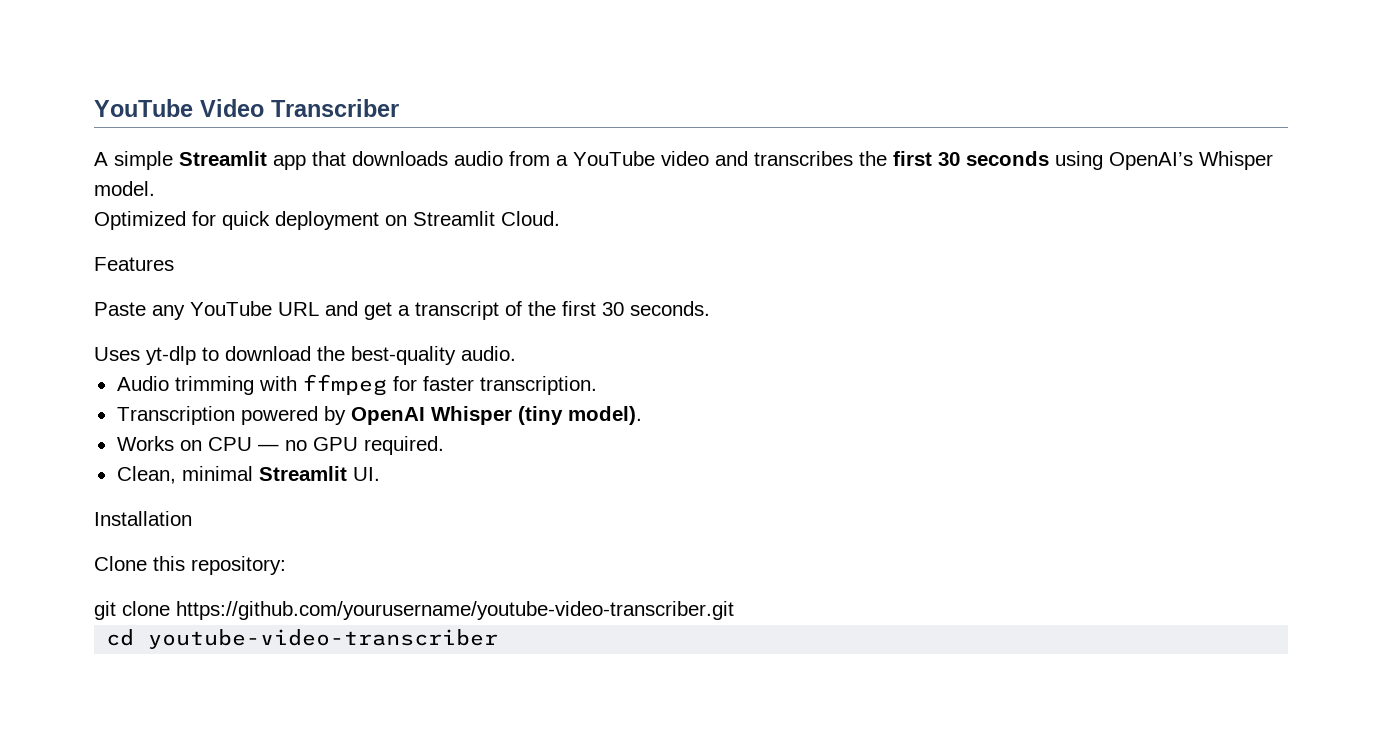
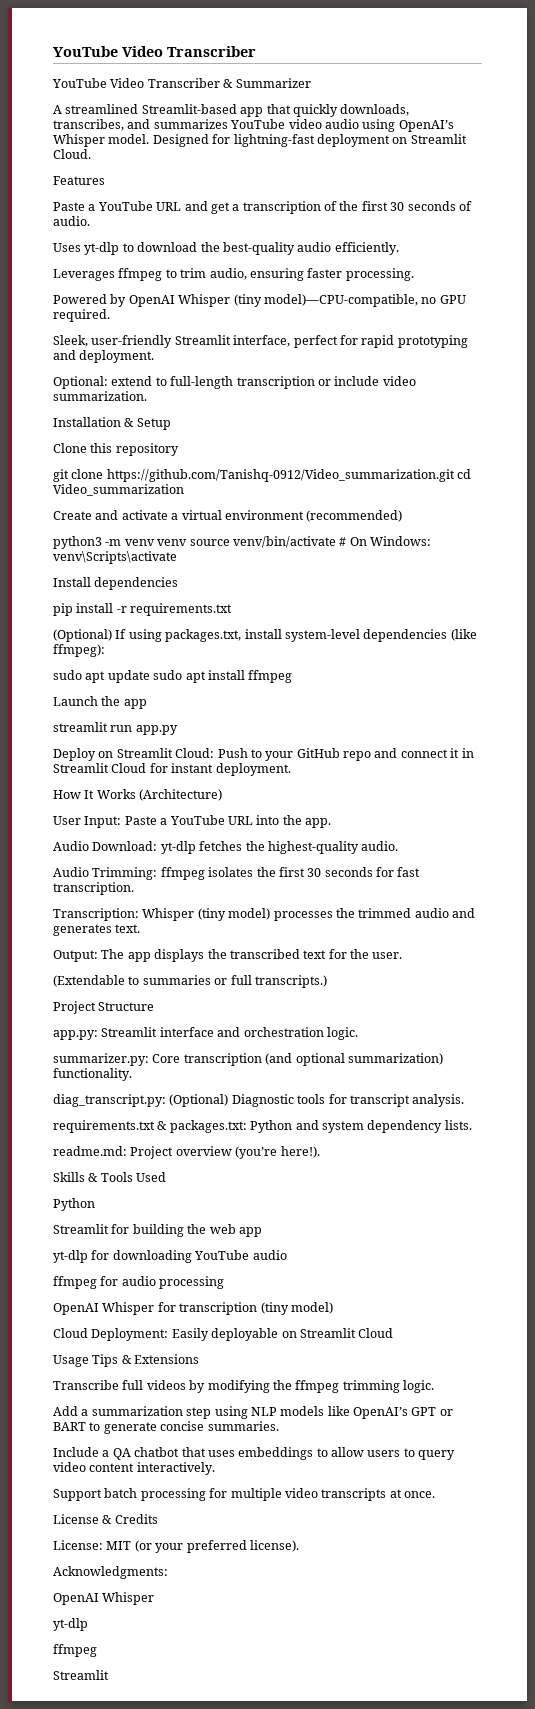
[94,151,1049,170] A simple Streamlit app that downloads audio from a YouTube video and transcribes the first 30 seconds -> [52,78,311,88] [53,104,410,117] [53,119,359,131] YouTube Video Transcriber & Summarizer // A streamlined Streamlit-based app that quickly downloads, transcribes, and summarizes YouTube video audio
[94,211,270,230] // Optimized for quick -> [152,134,315,147] Designed for lightning-fast
[152,305,185,320] any -> [88,204,96,211] a
[415,301,499,320] transcript -> [242,201,321,214] transcription
[630,301,710,316] seconds. -> [407,201,472,211] [53,216,90,226] seconds of audio.
[461,346,516,361] [116,374,597,396] [116,406,642,425] [116,436,444,455] [116,466,380,484] audio. // Audio trimming with ffmpeg for faster transcription. // Transcription powered by OpenAI Whisper (tiny model). // Works on CPU — no GPU required. // Clean, minimal Streamlit UI. -> [297,242,399,255] [53,268,414,281] [53,294,466,307] [53,309,110,322] [53,335,468,348] [53,350,155,363] [53,376,416,389] [53,391,147,401] audio efficiently. // Leverages ffmpeg to trim audio, ensuring faster processing. // Powered by OpenAI Whisper (tiny model)—CPU-compatible, no GPU required. // Sleek, user-friendly Streamlit interface, perfect for rapid prototyping and deployment. // Optional: extend to full-length transcription or include video summarization.
(192, 518) none -> [124,418,171,430] & Setup
[191,556,286,575] repository: -> [115,443,179,456] repository
[176,601,734,620] [106,629,499,649] https://github.com/yourusername/youtube-video-transcriber.git // cd youtube-video-transcriber -> [106,469,472,482] [53,484,184,496] [53,510,403,522] [53,536,431,549] [53,551,177,564] [53,577,179,590] [53,603,233,616] [53,629,477,642] [53,644,105,657] [53,670,293,683] [53,696,147,709] [53,722,178,735] [53,748,474,761] [53,763,291,776] [53,789,223,801] [53,815,331,828] [53,841,399,854] [53,867,421,880] [53,882,134,895] [53,908,475,921] [53,924,141,936] [53,949,403,962] [53,975,327,988] [53,1001,155,1014] [53,1027,358,1040] [53,1053,443,1066] [53,1068,132,1081] [53,1094,465,1107] [53,1120,472,1133] [53,1146,320,1159] [53,1172,167,1182] [53,1198,95,1211] [53,1224,262,1237] [53,1250,287,1263] [53,1276,225,1289] [53,1302,333,1315] [53,1328,394,1341] [53,1354,200,1367] [53,1380,434,1393] [53,1406,453,1419] [53,1421,279,1434] [53,1447,456,1460] [53,1462,215,1475] [53,1488,435,1501] [53,1514,158,1524] [53,1540,299,1553] [53,1566,168,1579] [53,1592,155,1605] [53,1618,88,1631] [53,1644,97,1657] [53,1670,109,1680] https://github.com/Tanishq-0912/Video_summarization.git cd Video_summarization // Create and activate a virtual environment (recommended) // python3 -m venv venv source venv/bin/activate # On Windows: venv\Scripts\activate // Install dependencies // pip install -r requirements.txt // (Optional) If using packages.txt, install system-level dependencies (like ffmpeg): // sudo apt update sudo apt install ffmpeg // Launch the app // streamlit run app.py // Deploy on Streamlit Cloud: Push to your GitHub repo and connect it in Streamlit Cloud for instant deployment. // How It Works (Architecture) // User Input: Paste a YouTube URL into the app. // Audio Download: yt-dlp fetches the highest-quality audio. // Audio Trimming: ffmpeg isolates the first 30 seconds for fast transcription. // Transcription: Whisper (tiny model) processes the trimmed audio and generates text. // Output: The app displays the transcribed text for the user. // (Extendable to summaries or full transcripts.) // Project Structure // app.py: Streamlit interface and orchestration logic. // summarizer.py: Core transcription (and optional summarization) functionality. // diag_transcript.py: (Optional) Diagnostic tools for transcript analysis. // requirements.txt & packages.txt: Python and system dependency lists. // readme.md: Project overview (you’re here!). // Skills & Tools Used // Python // Streamlit for building the web app // yt-dlp for downloading YouTube audio // ffmpeg for audio processing // OpenAI Whisper for transcription (tiny model) // Cloud Deployment: Easily deployable on Streamlit Cloud // Usage Tips & Extensions // Transcribe full videos by modifying the ffmpeg trimming logic. // Add a summarization step using NLP models like OpenAI’s GPT or BART to generate concise summaries. // Include a QA chatbot that uses embeddings to allow users to query video content interactively. // Support batch processing for multiple video transcripts at once. // License & Credits // License: MIT (or your preferred license). // Acknowledgments: // OpenAI Whisper // yt-dlp // ffmpeg // Streamlit

